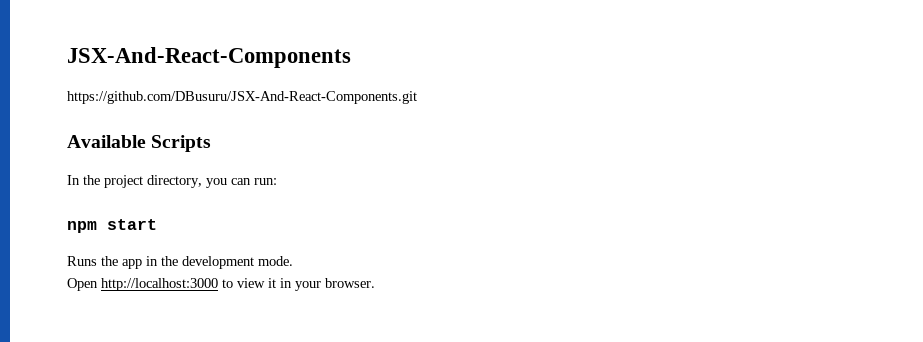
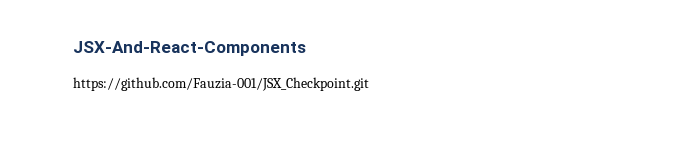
[67,91,417,104] [67,135,212,152] [67,175,277,188] [67,219,157,233] [67,256,293,269] [67,278,375,291] https://github.com/DBusuru/JSX-And-React-Components.git // Available Scripts // In the project directory, you can run: // npm start // Runs the app in the development mode. // Open http://localhost:3000 to view it in your browser. -> [73,77,369,91] https://github.com/Fauzia-001/JSX_Checkpoint.git

